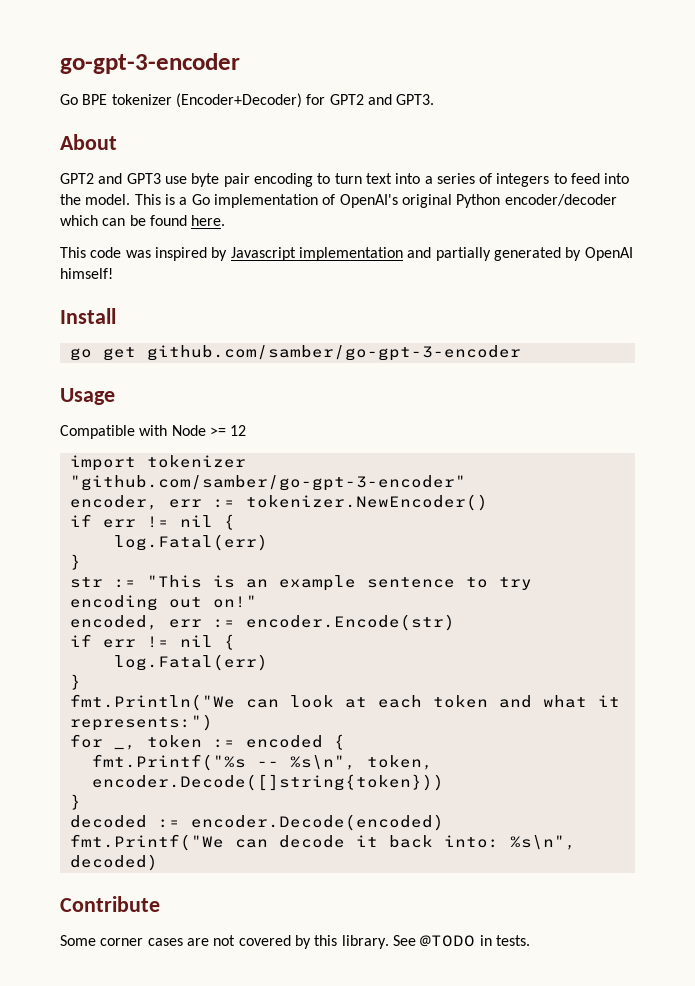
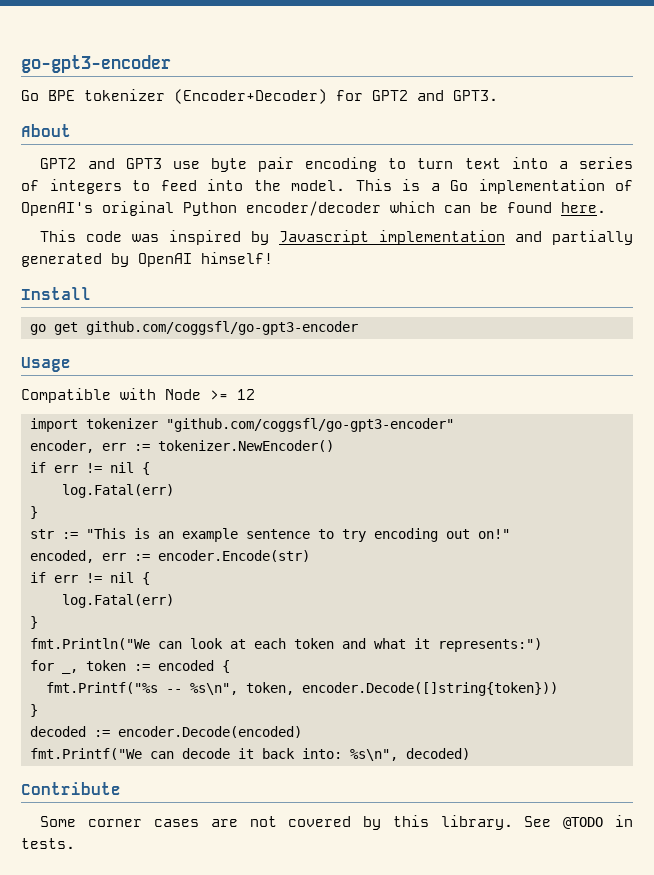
[60,53,240,74] go-gpt-3-encoder -> [21,55,171,73] go-gpt3-encoder
[146,345,521,361] github.com/samber/go-gpt-3-encoder -> [85,321,358,335] github.com/coggsfl/go-gpt3-encoder
[69,475,466,491] "github.com/samber/go-gpt-3-encoder" -> [165,418,454,432] "github.com/coggsfl/go-gpt3-encoder"

